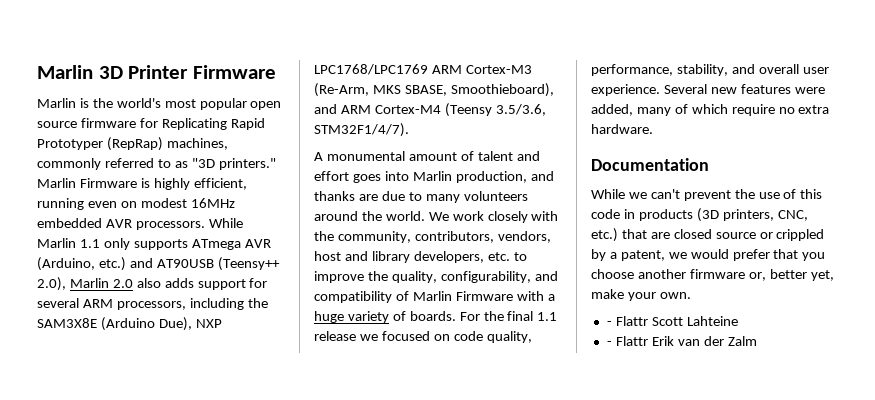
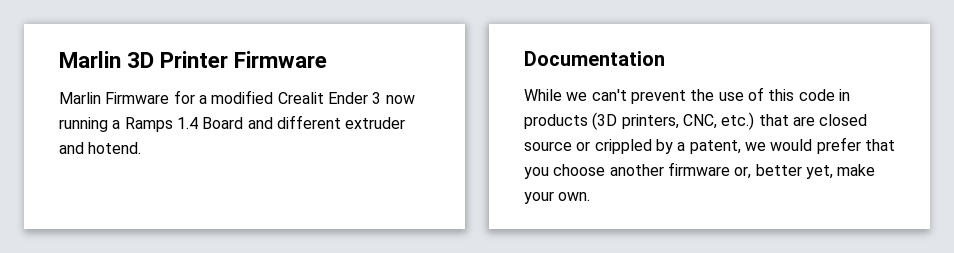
[79,98,282,110] [37,118,265,130] [37,137,228,151] [37,158,276,170] [37,178,247,190] [37,198,235,210] [37,218,243,230] [37,238,271,250] [37,257,280,271] [37,277,268,291] [37,298,268,310] [37,317,222,331] [314,64,532,75] [314,83,554,97] [314,103,546,117] [314,123,409,137] [314,151,540,161] [314,171,554,183] [314,191,528,203] [314,211,559,223] [314,231,551,243] [314,251,527,263] [314,271,558,283] [314,291,555,303] [314,311,558,323] [314,331,532,343] [591,64,829,76] [591,84,825,96] [591,104,830,116] [591,124,653,134] is the world's most popular open source firmware for Replicating Rapid Prototyper (RepRap) machines, commonly referred to as "3D printers." Marlin Firmware is highly efficient, running even on modest 16MHz embedded AVR processors. While Marlin 1.1 only supports ATmega AVR (Arduino, etc.) and AT90USB (Teensy++ 2.0), Marlin 2.0 also adds support for several ARM processors, including the SAM3X8E (Arduino Due), NXP LPC1768/LPC1769 ARM Cortex-M3 (Re-Arm, MKS SBASE, Smoothieboard), and ARM Cortex-M4 (Teensy 3.5/3.6, STM32F1/4/7). // A monumental amount of talent and effort goes into Marlin production, and thanks are due to many volunteers around the world. We work closely with the community, contributors, vendors, host and library developers, etc. to improve the quality, configurability, and compatibility of Marlin Firmware with a huge variety of boards. For the final 1.1 release we focused on code quality, performance, stability, and overall user experience. Several new features were added, many of which require no extra hardware. -> [105,90,415,104] [59,115,406,132] [59,142,142,154] Firmware for a modified Crealit Ender 3 now running a Ramps 1.4 Board and different extruder and hotend.
[606,316,738,326] [606,336,757,346] // - Flattr Scott Lahteine // - Flattr Erik van der Zalm -> (591, 196) none

